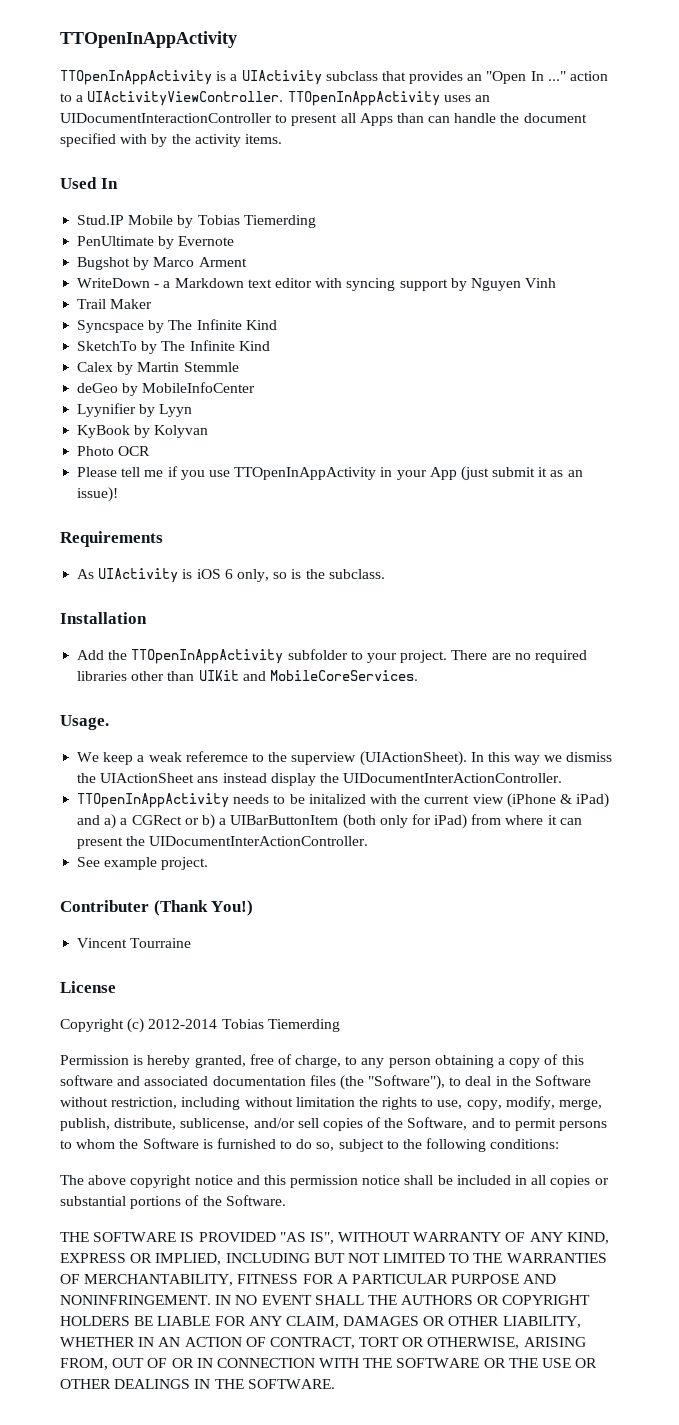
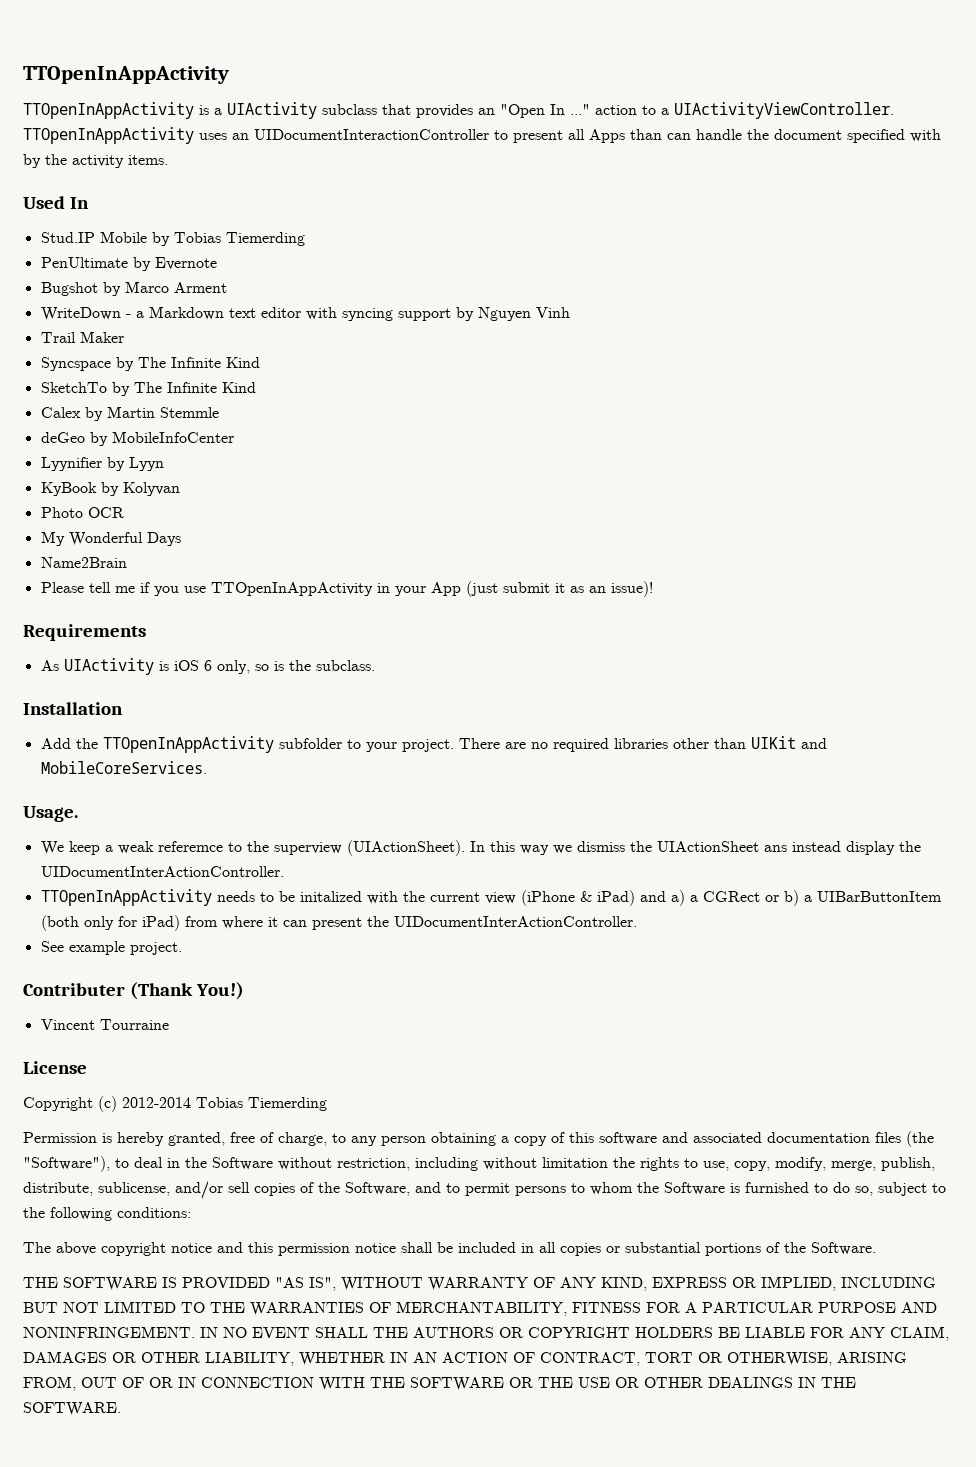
(151, 451) none -> [40,531,181,546] [40,557,127,568] // My Wonderful Days // Name2Brain

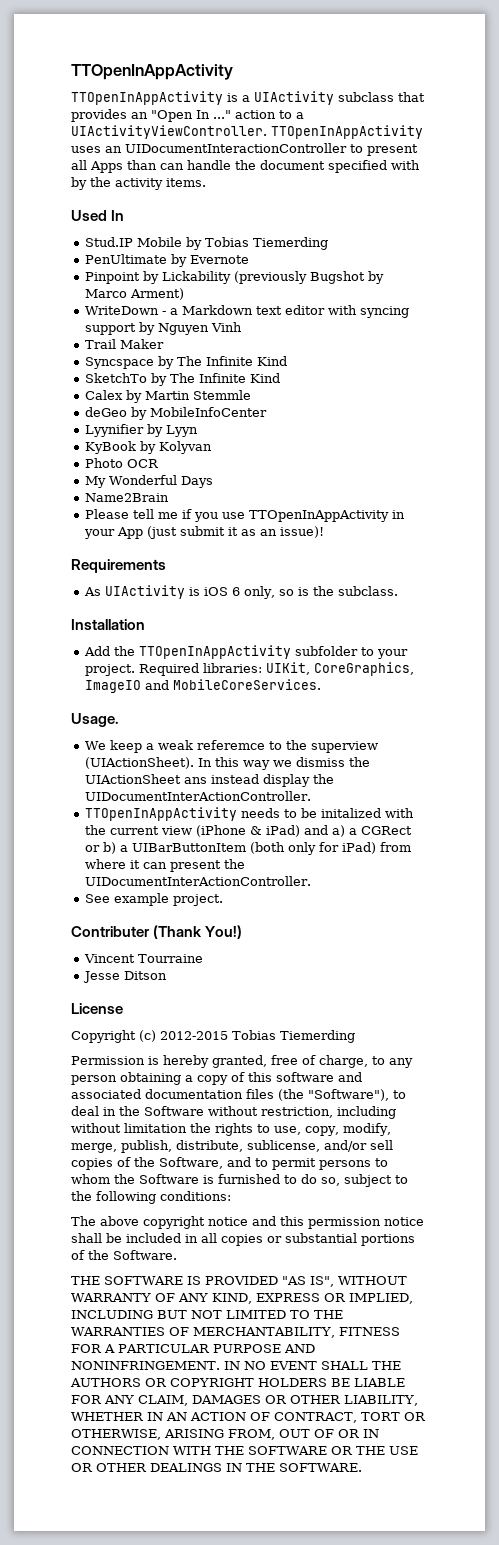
(217, 263) none -> [85,271,308,284] Pinpoint by Lickability (previously
[173,282,227,293] Arment -> [130,288,185,300] Arment)
[458,736,796,752] There are no required libraries other than UIKit -> [139,662,415,676] [85,680,142,693] Required libraries: UIKit, CoreGraphics, ImageIO
(169, 1024) none -> [83,971,168,983] // Jesse Ditson
[122,1097,191,1108] 2012-2014 -> [160,1031,228,1040] 2012-2015

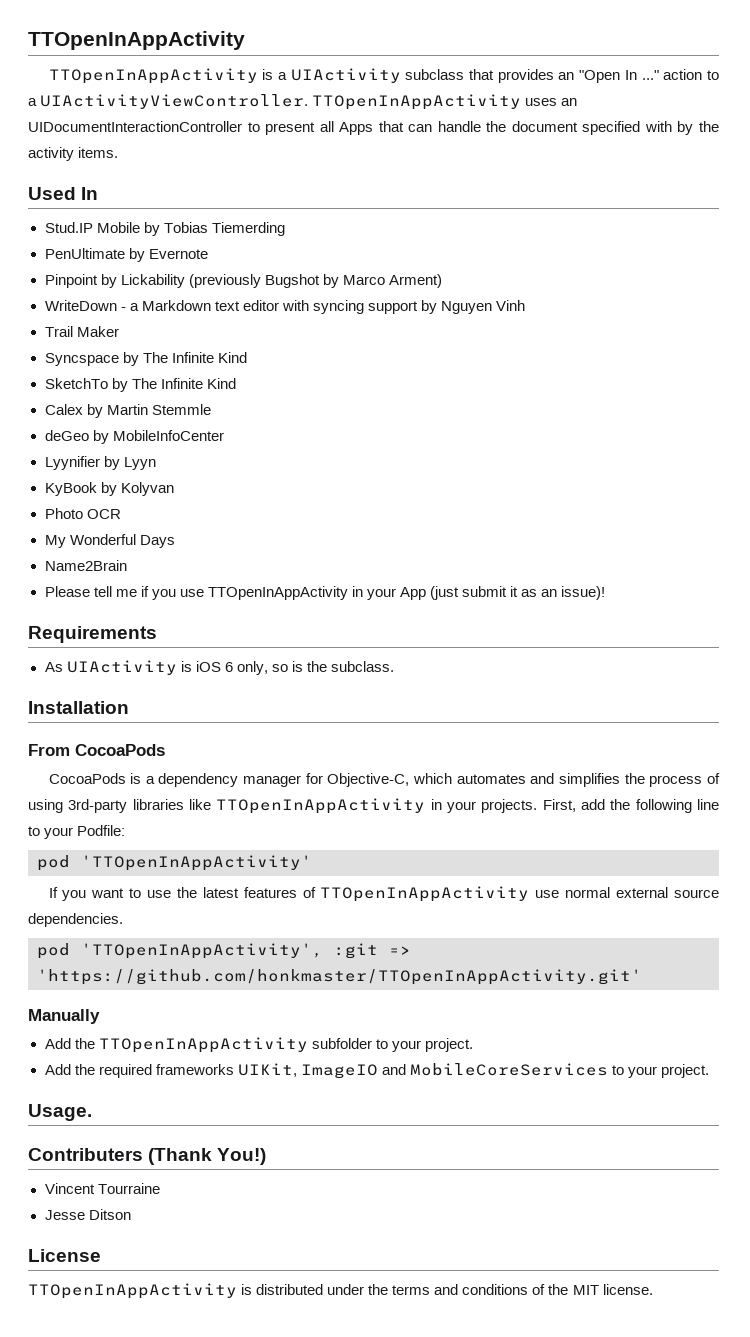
[127,160,157,170] than -> [378,121,404,132] that
(145, 624) none -> [28,744,165,756] [48,773,720,787] [28,798,720,814] [28,825,126,839] [37,855,312,871] [48,886,719,902] [28,913,123,927] [37,943,411,959] [37,969,642,985] [28,1009,100,1024] // From CocoaPods // CocoaPods is a dependency manager for Objective-C, which automates and simplifies the process of using 3rd-party libraries like TTOpenInAppActivity in your projects. First, add the following line to your Podfile: // pod 'TTOpenInAppActivity' // If you want to use the latest features of TTOpenInAppActivity use normal external source dependencies. // pod 'TTOpenInAppActivity', :git => 'https://github.com/honkmaster/TTOpenInAppActivity.git' // Manually
[139,662,415,676] [85,679,322,693] [71,713,119,727] [85,740,379,753] [85,757,371,770] [85,774,335,787] [85,791,312,801] [85,807,415,821] [85,825,413,837] [85,842,412,855] [85,859,246,872] [85,876,312,886] [85,893,224,906] [71,926,150,937] Required libraries: UIKit, CoreGraphics, ImageIO and MobileCoreServices. // Usage. // We keep a weak referemce to the superview (UIActionSheet). In this way we dismiss the UIActionSheet ans instead display the UIDocumentInterActionController. // TTOpenInAppActivity needs to be initalized with the current view (iPhone & iPad) and a) a CGRect or b) a UIBarButtonItem (both only for iPad) from where it can present the UIDocumentInterActionController. // See example project. // Contributer -> [44,1063,709,1079] [28,1104,92,1121] [28,1148,143,1161] // Add the required frameworks UIKit, ImageIO and MobileCoreServices to your project. // Usage. // Contributers
[71,1030,355,1043] [71,1055,413,1068] [71,1072,362,1085] [71,1089,406,1101] [71,1106,396,1119] [71,1123,391,1136] [71,1140,393,1153] [71,1157,388,1170] [71,1174,408,1187] [71,1191,231,1204] [71,1216,424,1229] [71,1233,415,1246] [71,1250,177,1260] [71,1276,407,1287] [71,1293,413,1304] [71,1310,343,1319] [71,1327,400,1338] [71,1344,315,1353] [71,1361,401,1370] [70,1378,405,1387] [71,1395,418,1406] [71,1412,426,1423] [71,1429,379,1440] [71,1446,418,1455] [71,1463,362,1472] Copyright (c) 2012-2015 Tobias Tiemerding // Permission is hereby granted, free of charge, to any person obtaining a copy of this software and associated documentation files (the "Software"), to deal in the Software without restriction, including without limitation the rights to use, copy, modify, merge, publish, distribute, sublicense, and/or sell copies of the Software, and to permit persons to whom the Software is furnished to do so, subject to the following conditions: // The above copyright notice and this permission notice shall be included in all copies or substantial portions of the Software. // THE SOFTWARE IS PROVIDED "AS IS", WITHOUT WARRANTY OF ANY KIND, EXPRESS OR IMPLIED, INCLUDING BUT NOT LIMITED TO THE WARRANTIES OF MERCHANTABILITY, FITNESS FOR A PARTICULAR PURPOSE AND NONINFRINGEMENT. IN NO EVENT SHALL THE AUTHORS OR COPYRIGHT HOLDERS BE LIABLE FOR ANY CLAIM, DAMAGES OR OTHER LIABILITY, WHETHER IN AN ACTION OF CONTRACT, TORT OR OTHERWISE, ARISING FROM, OUT OF OR IN CONNECTION WITH THE SOFTWARE OR THE USE OR OTHER DEALINGS IN THE SOFTWARE. -> [28,1283,653,1299] TTOpenInAppActivity is distributed under the terms and conditions of the MIT license.

